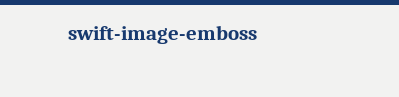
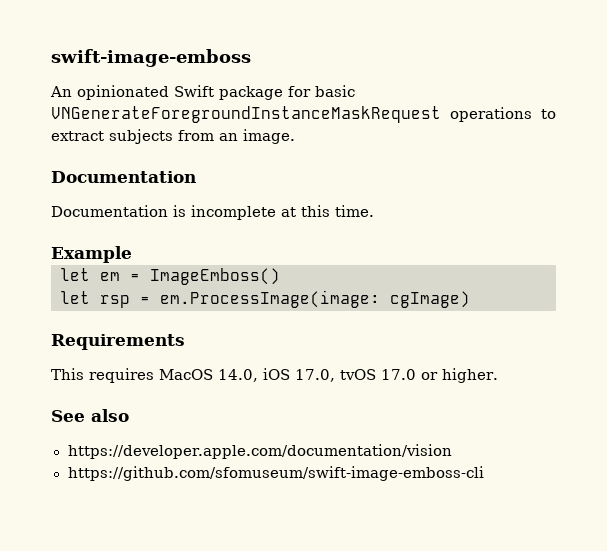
(257, 34) none -> [50,85,355,100] [51,106,556,123] [51,129,295,144] [51,171,196,183] [51,205,374,220] [51,246,132,263] [60,268,280,285] [60,290,470,308] [51,334,185,350] [51,368,498,383] [51,409,129,422] [67,444,453,459] [67,466,484,481] // An opinionated Swift package for basic VNGenerateForegroundInstanceMaskRequest operations to extract subjects from an image. // Documentation // Documentation is incomplete at this time. // Example // let em = ImageEmboss() // let rsp = em.ProcessImage(image: cgImage) // Requirements // This requires MacOS 14.0, iOS 17.0, tvOS 17.0 or higher. // See also // https://developer.apple.com/documentation/vision // https://github.com/sfomuseum/swift-image-emboss-cli

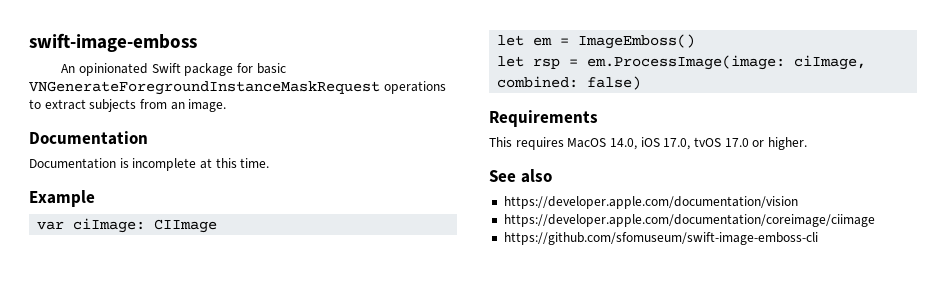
(132, 254) none -> [37,218,218,233] // var ciImage: CIImage
[390,291,470,308] cgImage) -> [794,55,867,70] [497,76,642,90] ciImage, combined: false)
(453, 451) none -> [503,214,875,227] // https://developer.apple.com/documentation/coreimage/ciimage

